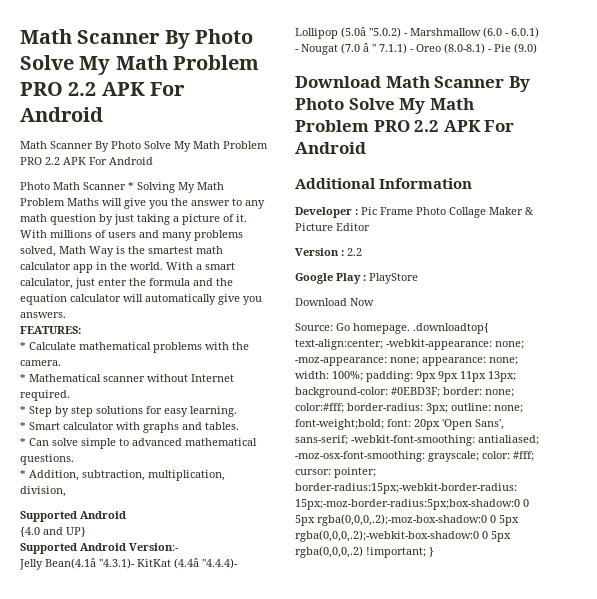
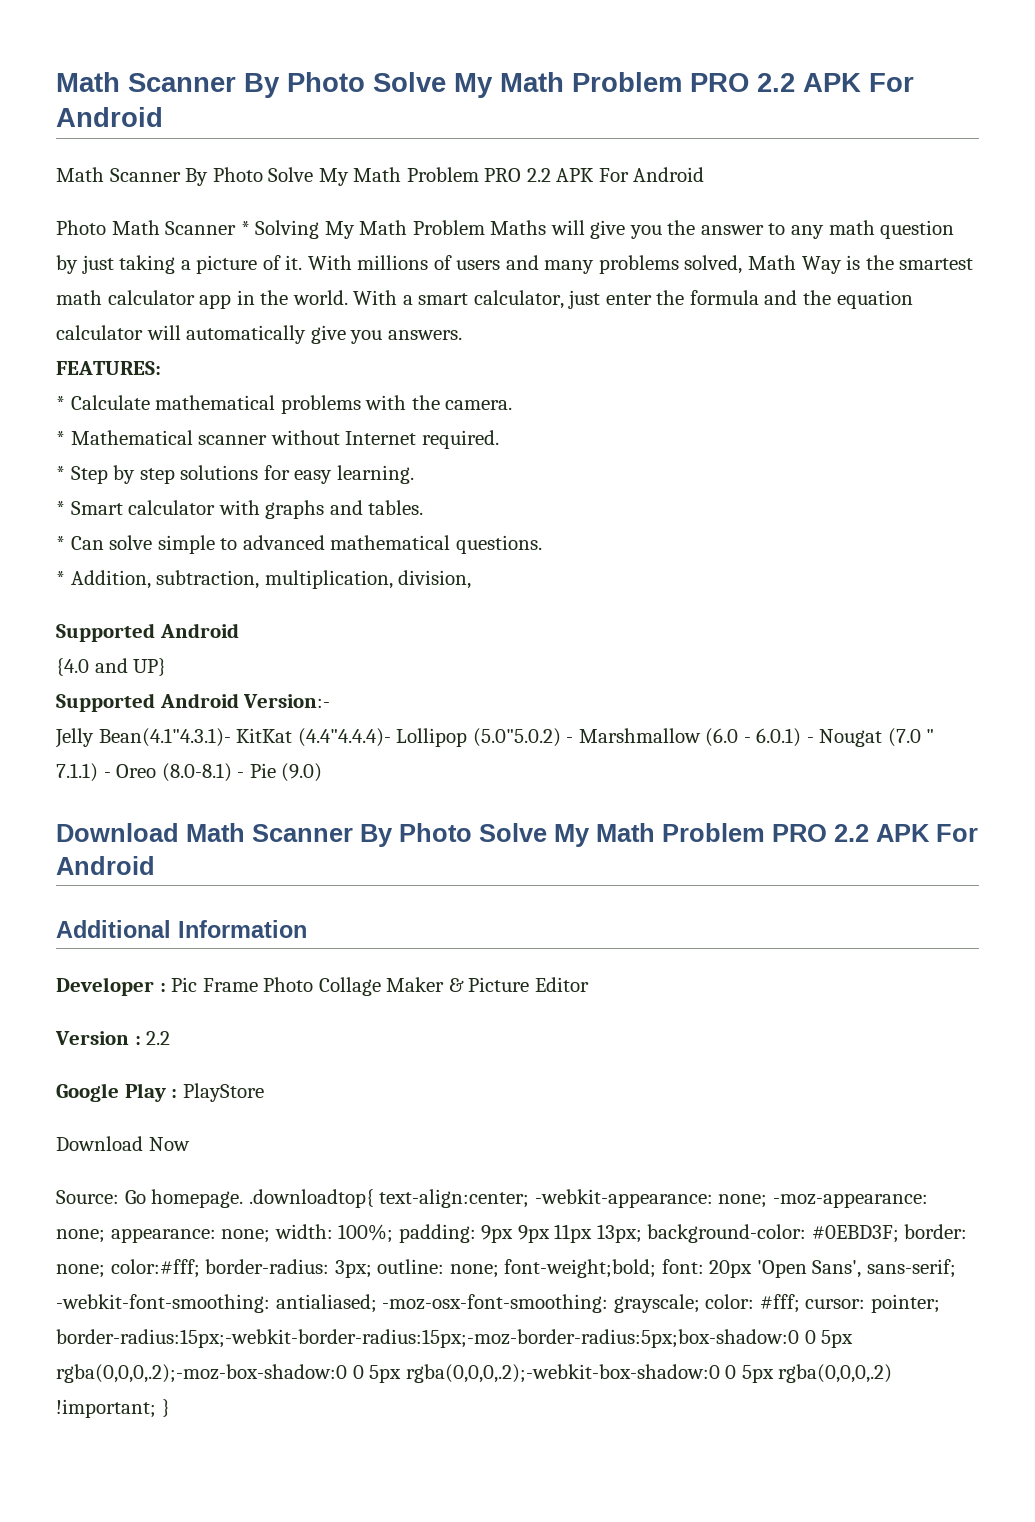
[45,558,238,569] [295,27,401,39] Bean(4.1â "4.3.1)- KitKat (4.4â "4.4.4)- Lollipop (5.0â "5.0.2) -> [98,728,561,747] Bean(4.1"4.3.1)- KitKat (4.4"4.4.4)- Lollipop (5.0"5.0.2)
[363,43,369,52] â -> (921, 737) none

